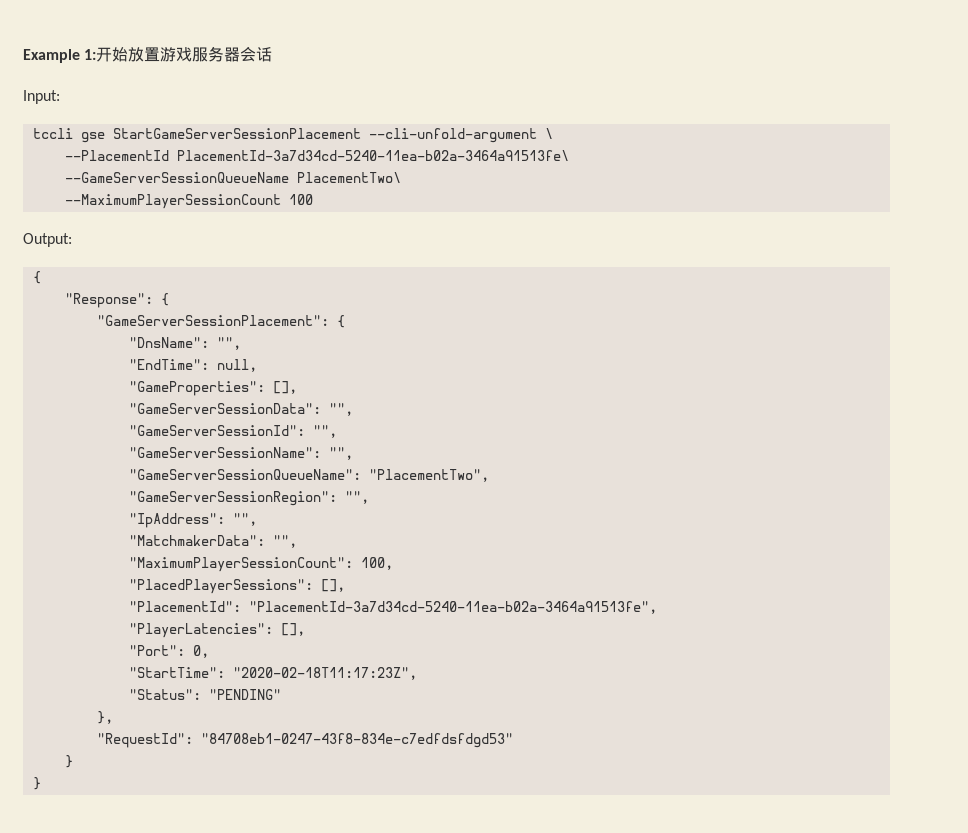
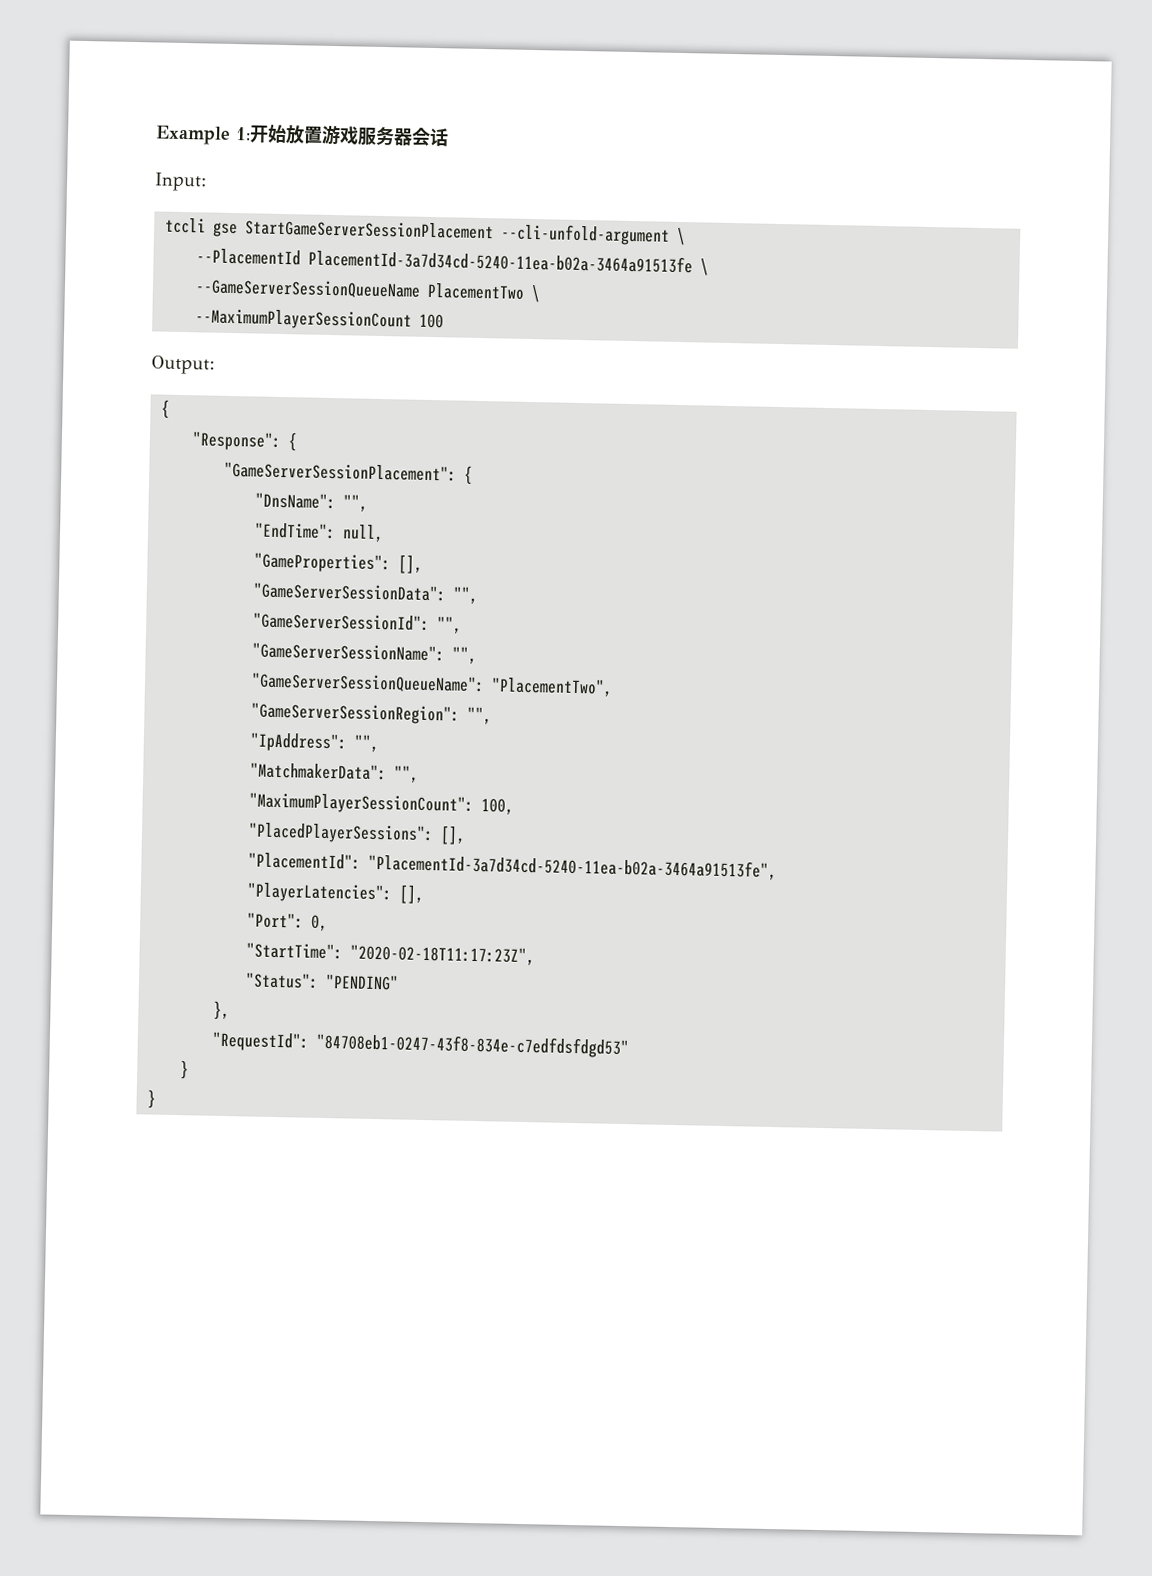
[176,150,569,161] PlacementId-3a7d34cd-5240-11ea-b02a-3464a91513fe\ -> [307,249,709,276] PlacementId-3a7d34cd-5240-11ea-b02a-3464a91513fe \
[296,172,401,183] PlacementTwo\ -> [426,282,541,303] PlacementTwo \

